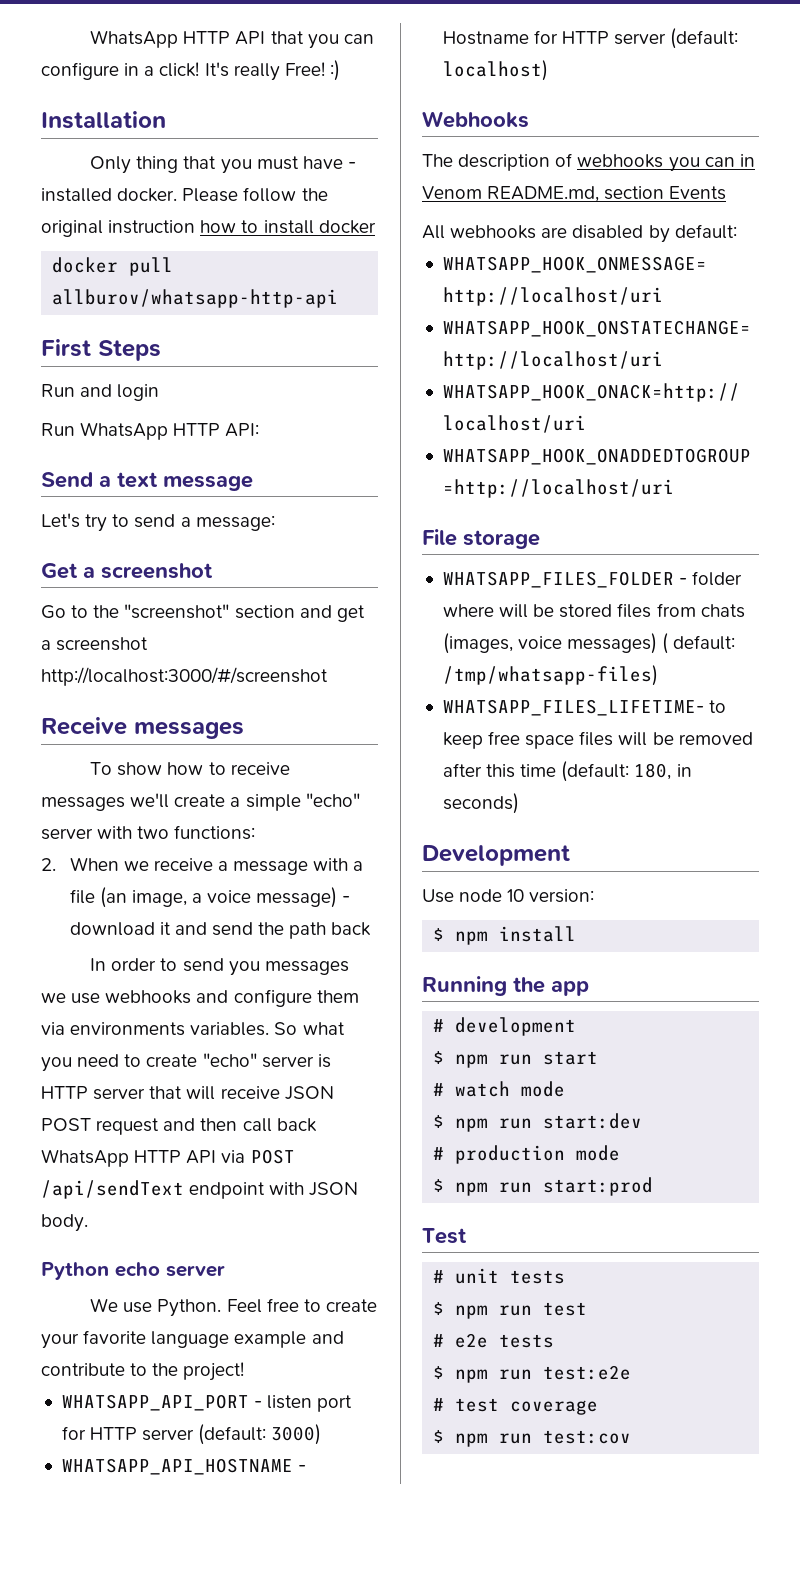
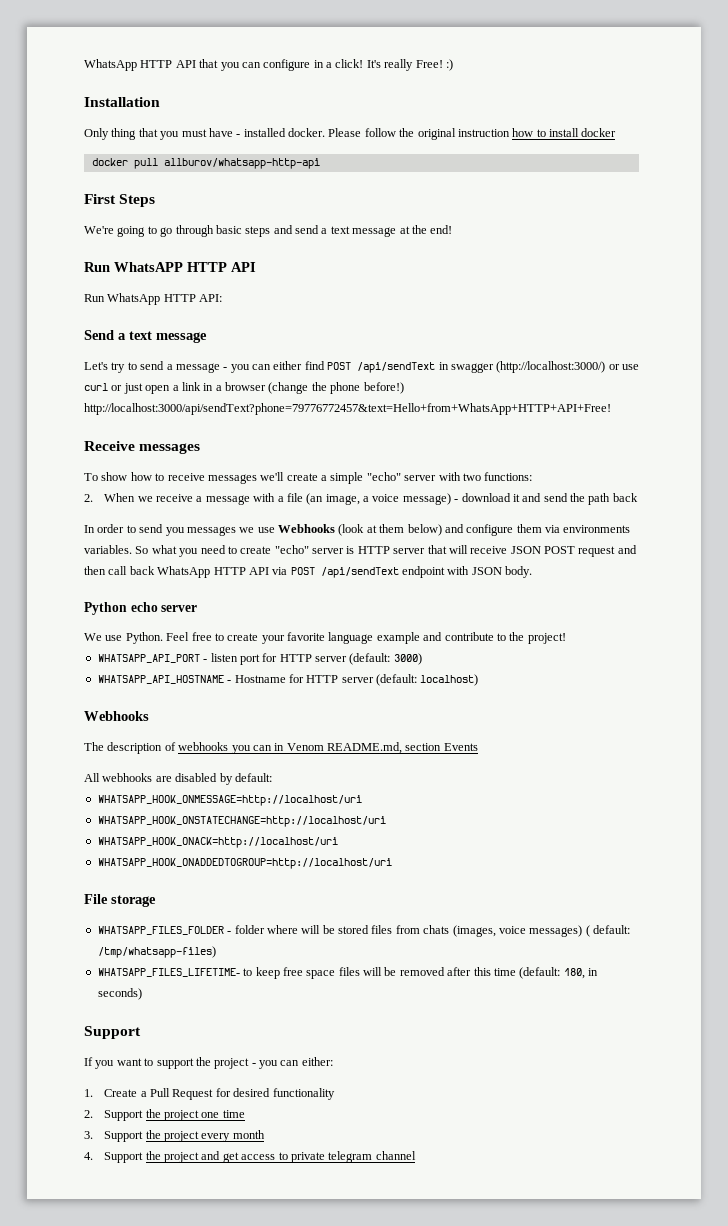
[41,384,160,401] Run and login -> [84,225,453,237] [84,262,256,272] We're going to go through basic steps and send a text message at the end! // Run WhatsAPP HTTP API
[195,515,275,531] [41,563,213,579] [41,604,365,622] [41,637,149,651] [41,667,328,686] message: // Get a screenshot // Go to the "screenshot" section and get a screenshot http://localhost:3000/#/screenshot -> [175,361,639,373] [84,382,404,394] [84,403,611,415] message - you can either find POST /api/sendText in swagger (http://localhost:3000/) or use curl or just open a link in a browser (change the phone before!) http://localhost:3000/api/sendText?phone=79776772457&text=Hello+from+WhatsApp+HTTP+API+Free!
[105,990,192,1004] webhooks -> [278,524,442,536] Webhooks (look at them below)
[422,845,570,866] [422,889,595,903] [433,926,577,945] [422,976,589,996] [433,1017,577,1036] [433,1051,599,1068] [433,1081,566,1097] [433,1113,643,1132] [433,1145,621,1164] [433,1177,654,1196] [422,1228,467,1244] [433,1268,566,1284] [433,1302,588,1319] [433,1333,555,1348] [433,1365,632,1383] [433,1398,599,1415] [433,1430,632,1447] Development // Use node 10 version: // $ npm install // Running the app // # development // $ npm run start // # watch mode // $ npm run start:dev // # production mode // $ npm run start:prod // Test // # unit tests // $ npm run test // # e2e tests // $ npm run test:e2e // # test coverage // $ npm run test:cov -> [84,1026,141,1039] [84,1057,333,1069] [84,1088,335,1100] [84,1109,245,1121] [84,1130,265,1142] [84,1151,416,1163] Support // If you want to support the project - you can either: // 1. Create a Pull Request for desired functionality // 2. Support the project one time // 3. Support the project every month // 4. Support the project and get access to private telegram channel

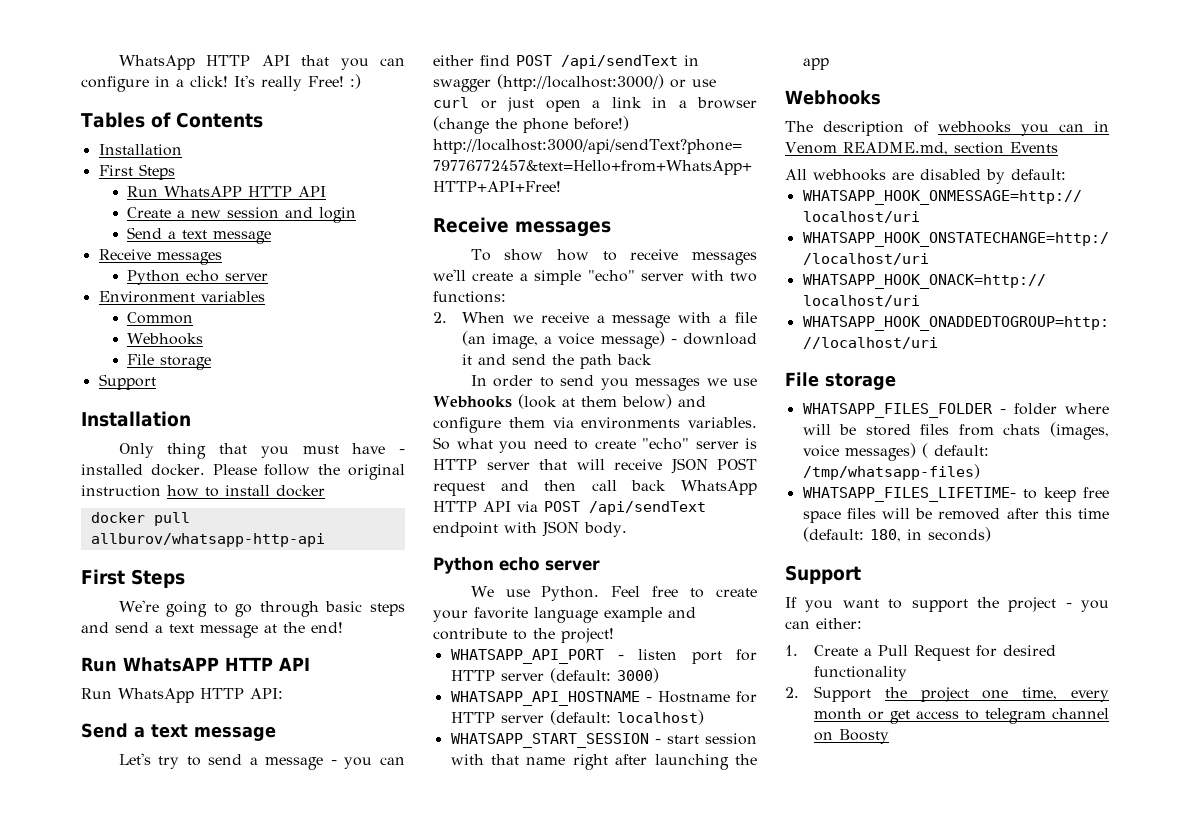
(453, 65) none -> [81,112,263,128] [98,144,182,156] [98,164,175,180] [127,186,327,197] [127,207,357,223] [127,227,272,244] [98,249,222,265] [127,270,269,285] [98,291,265,303] [127,312,194,324] [127,333,204,345] [127,354,212,370] [98,374,156,390] // Tables of Contents // Installation // First Steps // Run WhatsAPP HTTP API // Create a new session and login // Send a text message // Receive messages // Python echo server // Environment variables // Common // Webhooks // File storage // Support
(479, 680) none -> [450,733,757,748] [450,754,757,770] [802,58,829,70] // WHATSAPP_START_SESSION - start session with that name right after launching the app
[222,1110,245,1118] [84,1130,265,1142] [84,1151,221,1163] time // 3. Support the project every month // 4. Support the project and -> [1022,687,1109,702] [813,708,884,720] time, every month or
[290,1152,325,1163] private -> (979, 715) none
(416, 1155) none -> [813,729,889,744] on Boosty

